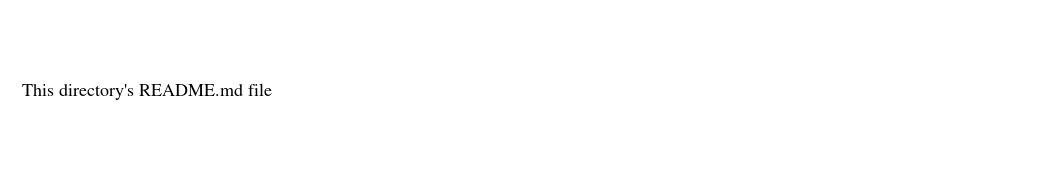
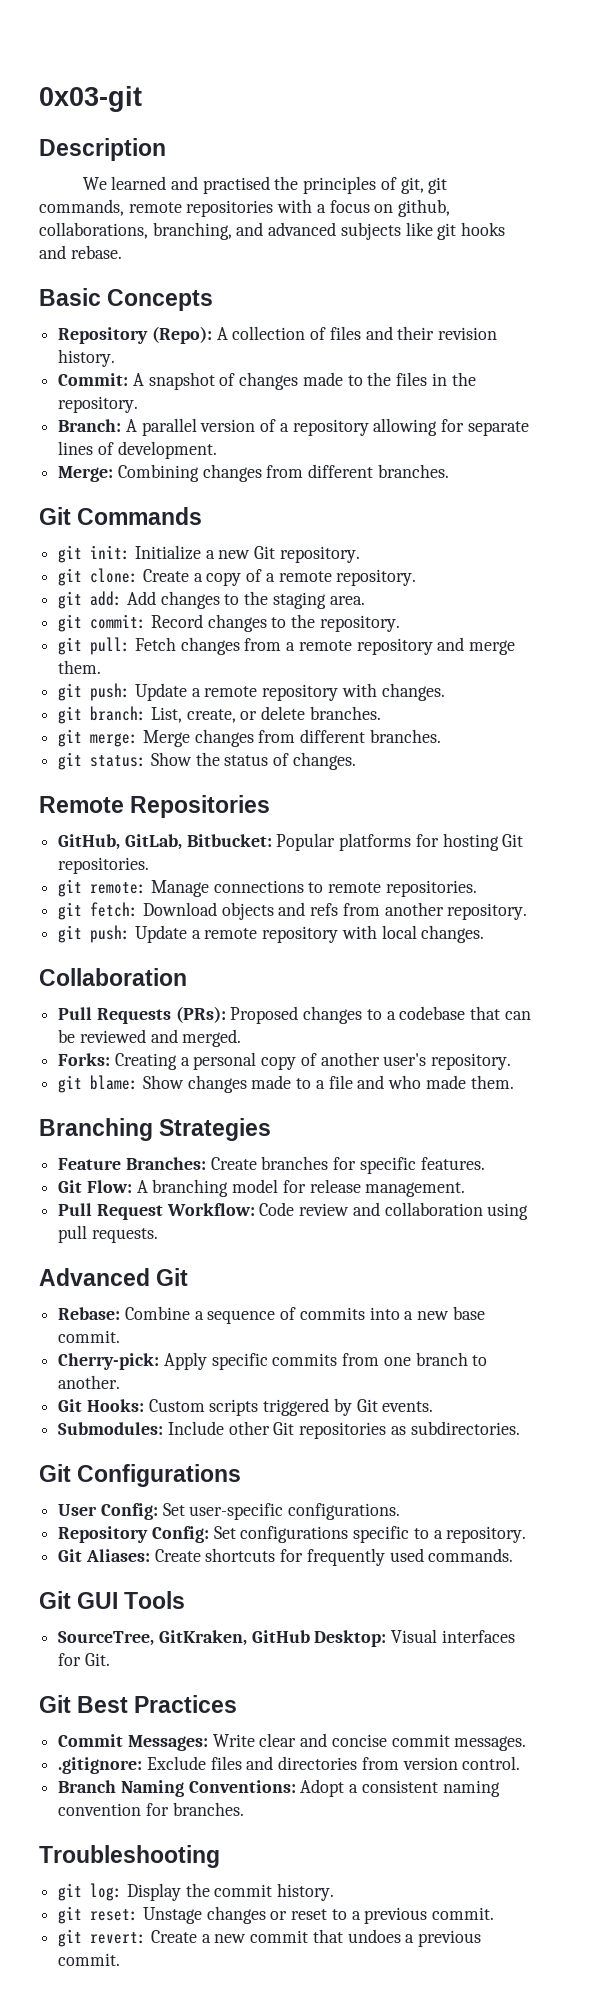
[22,83,272,100] This directory's README.md file -> [39,86,142,112] [39,138,166,161] [82,176,448,194] [39,199,451,217] [39,222,506,240] [39,245,122,259] [39,288,214,311] [58,326,498,344] [58,349,116,367] [58,372,476,390] [58,396,139,413] [58,418,529,436] [58,441,217,459] [58,464,449,482] [39,507,203,525] [58,545,360,563] [58,568,417,586] [58,591,365,609] [58,614,400,632] [58,637,516,655] [58,660,102,674] [58,683,445,701] [58,706,381,724] [58,729,441,747] [58,752,356,770] [39,795,271,818] [58,833,524,851] [58,857,150,874] [58,879,477,897] [58,902,528,920] [58,925,485,943] [39,968,187,986] [58,1006,531,1024] [58,1029,242,1047] [58,1052,512,1070] [58,1075,514,1093] [39,1118,272,1141] [58,1156,485,1174] [58,1179,466,1197] [58,1202,529,1220] [58,1225,158,1243] [39,1268,189,1286] [58,1306,485,1324] [58,1330,121,1343] [58,1352,488,1370] [58,1375,121,1389] [58,1398,434,1416] [58,1421,520,1439] [39,1464,242,1487] [58,1503,401,1520] [58,1526,527,1543] [58,1548,514,1566] [39,1591,186,1609] [58,1629,515,1647] [58,1653,110,1666] [39,1695,238,1713] [58,1733,527,1751] [58,1756,521,1774] [58,1779,500,1797] [58,1802,244,1816] [39,1845,220,1868] [58,1883,335,1901] [58,1906,495,1924] [58,1929,482,1947] [58,1953,121,1966] 0x03-git // Description // We learned and practised the principles of git, git commands, remote repositories with a focus on github, collaborations, branching, and advanced subjects like git hooks and rebase. // Basic Concepts // Repository (Repo): A collection of files and their revision history. // Commit: A snapshot of changes made to the files in the repository. // Branch: A parallel version of a repository allowing for separate lines of development. // Merge: Combining changes from different branches. // Git Commands // git init: Initialize a new Git repository. // git clone: Create a copy of a remote repository. // git add: Add changes to the staging area. // git commit: Record changes to the repository. // git pull: Fetch changes from a remote repository and merge them. // git push: Update a remote repository with changes. // git branch: List, create, or delete branches. // git merge: Merge changes from different branches. // git status: Show the status of changes. // Remote Repositories // GitHub, GitLab, Bitbucket: Popular platforms for hosting Git repositories. // git remote: Manage connections to remote repositories. // git fetch: Download objects and refs from another repository. // git push: Update a remote repository with local changes. // Collaboration // Pull Requests (PRs): Proposed changes to a codebase that can be reviewed and merged. // Forks: Creating a personal copy of another user's repository. // git blame: Show changes made to a file and who made them. // Branching Strategies // Feature Branches: Create branches for specific features. // Git Flow: A branching model for release management. // Pull Request Workflow: Code review and collaboration using pull requests. // Advanced Git // Rebase: Combine a sequence of commits into a new base commit. // Cherry-pick: Apply specific commits from one branch to another. // Git Hooks: Custom scripts triggered by Git events. // Submodules: Include other Git repositories as subdirectories. // Git Configurations // User Config: Set user-specific configurations. // Repository Config: Set configurations specific to a repository. // Git Aliases: Create shortcuts for frequently used commands. // Git GUI Tools // SourceTree, GitKraken, GitHub Desktop: Visual interfaces for Git. // Git Best Practices // Commit Messages: Write clear and concise commit messages. // .gitignore: Exclude files and directories from version control. // Branch Naming Conventions: Adopt a consistent naming convention for branches. // Troubleshooting // git log: Display the commit history. // git reset: Unstage changes or reset to a previous commit. // git revert: Create a new commit that undoes a previous commit.

